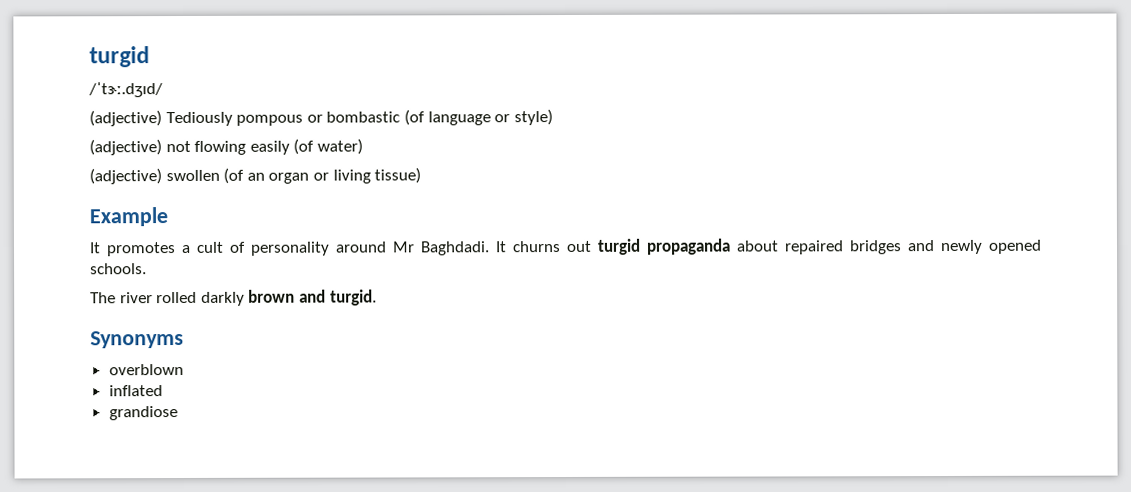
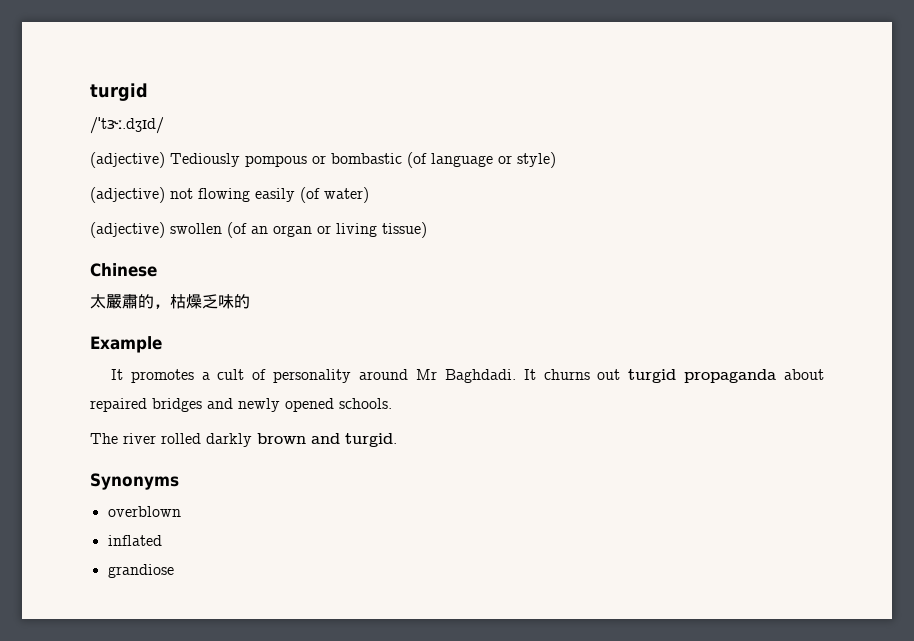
(422, 175) none -> [90,263,157,277] [90,294,250,309] // Chinese // 太嚴肅的，枯燥乏味的

